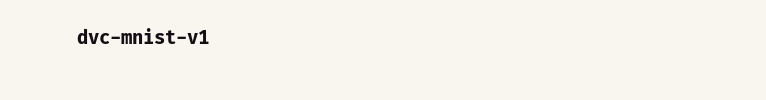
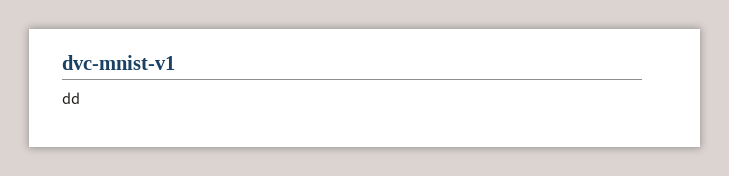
(209, 36) none -> [62,92,80,104] // dd

